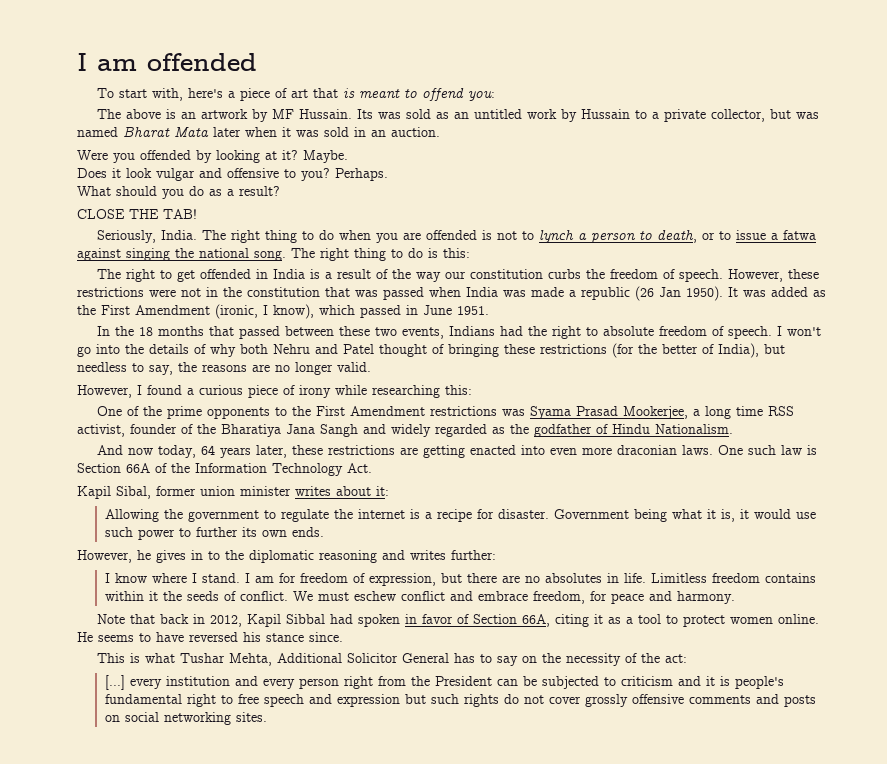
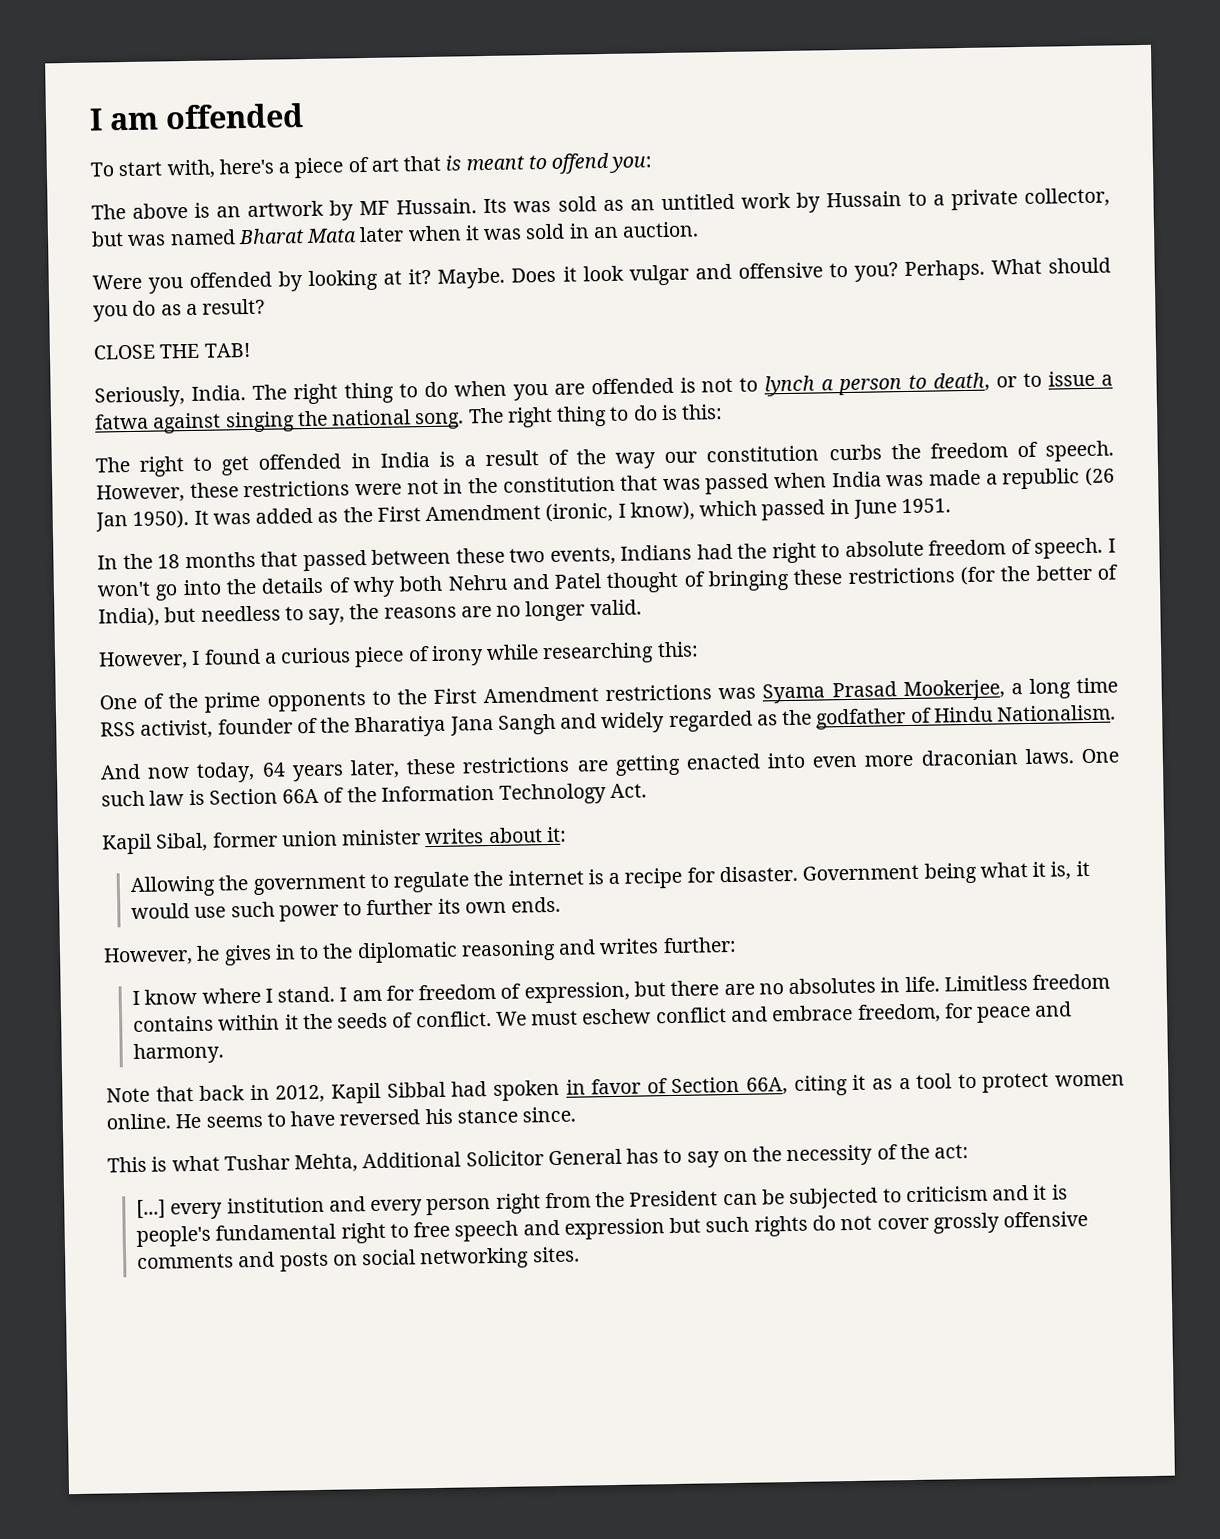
(348, 156) // -> (506, 278) none
(388, 174) // -> (985, 270) none

